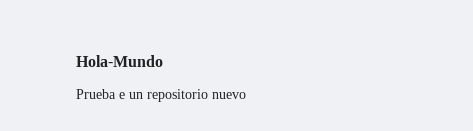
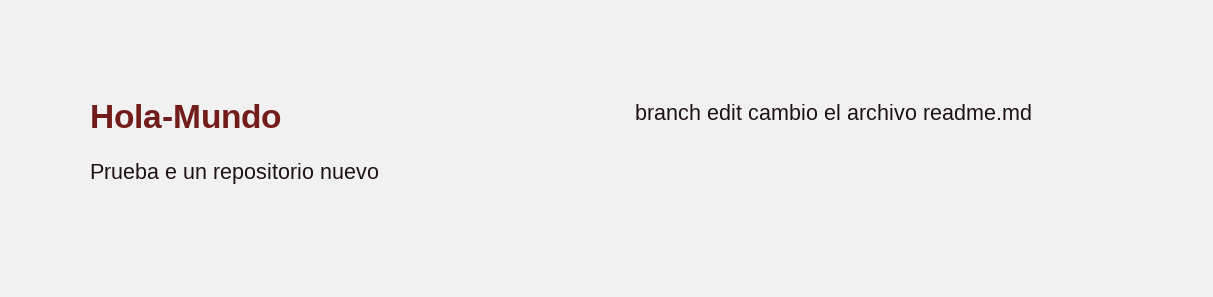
(246, 95) none -> [635,104,1032,120] // branch edit cambio el archivo readme.md

